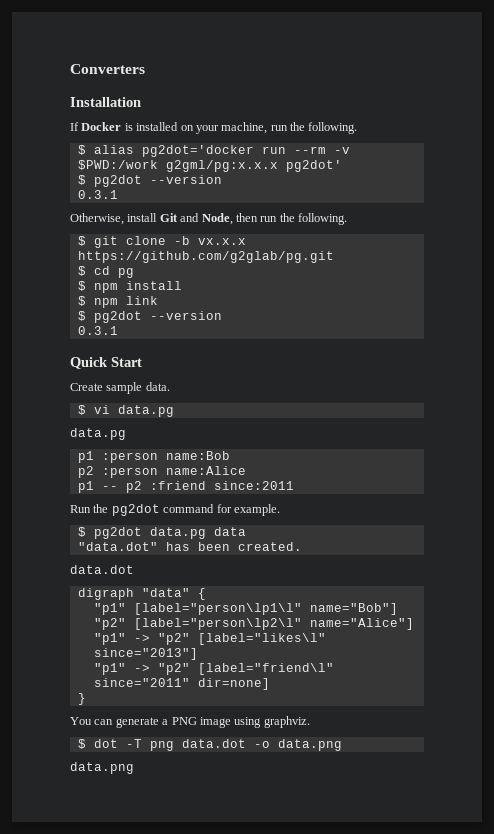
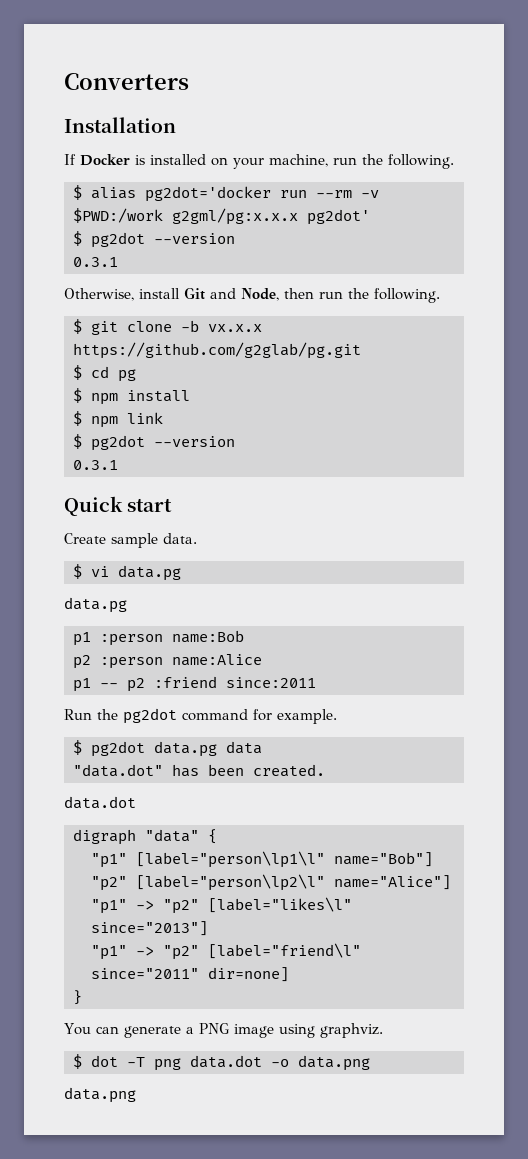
[111,357,142,367] Start -> [127,498,173,512] start

